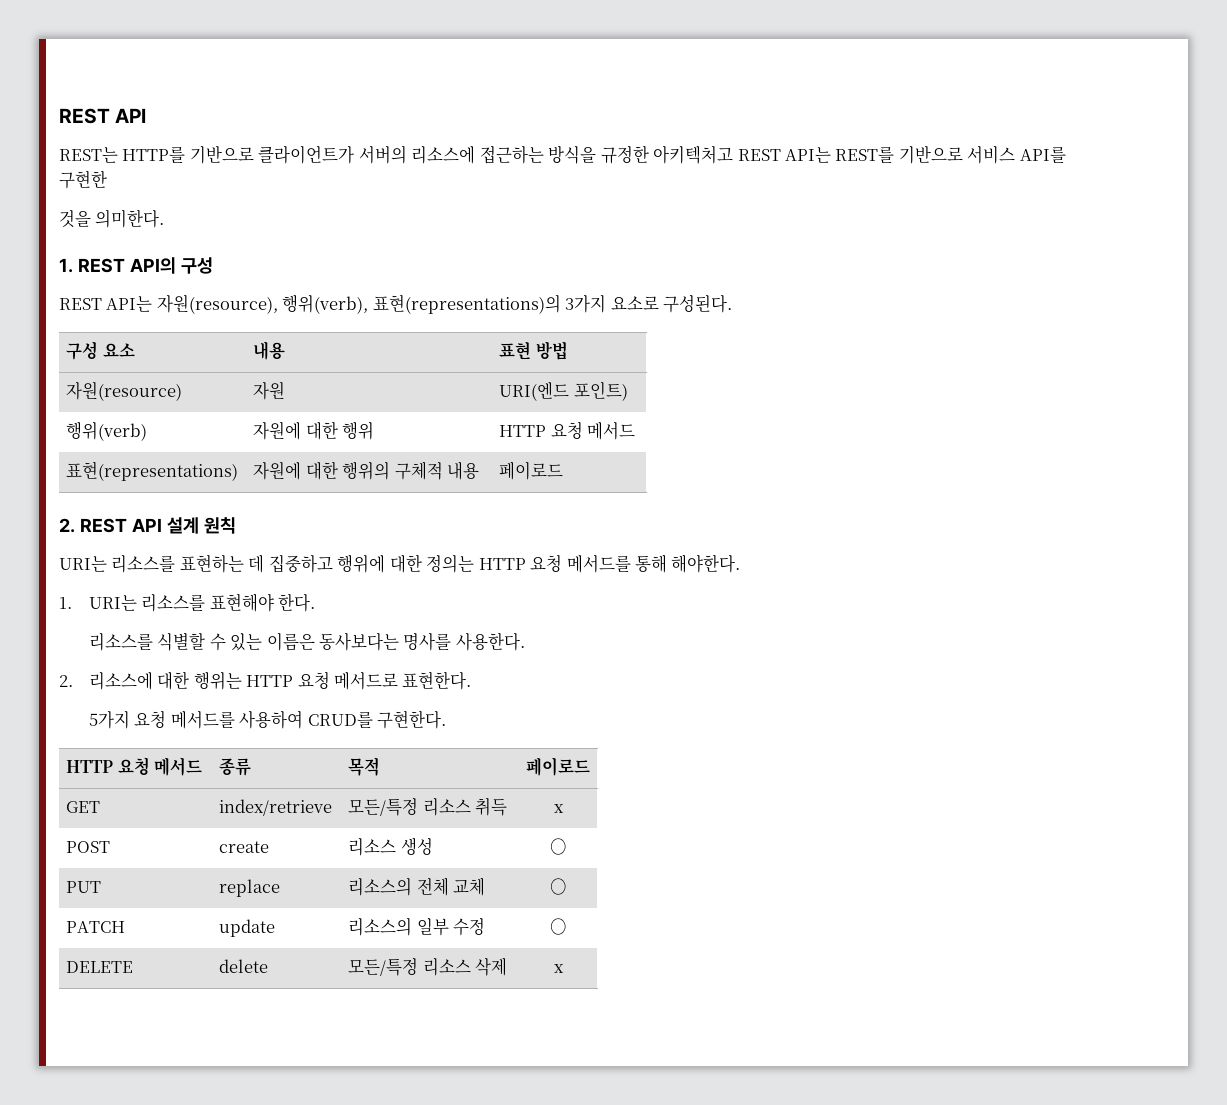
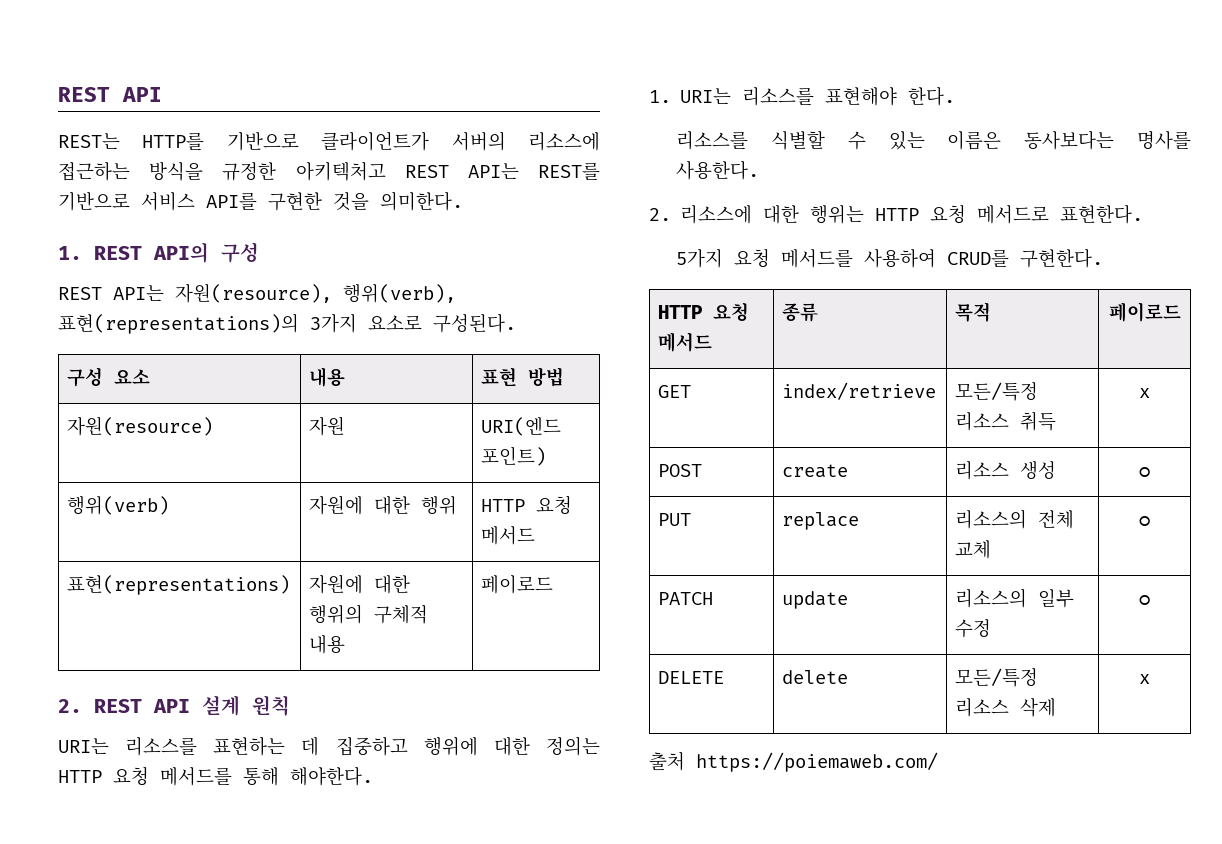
(107, 179) // -> (322, 201) none
(564, 968) none -> [649,751,938,772] // 출처 https://poiemaweb.com/

